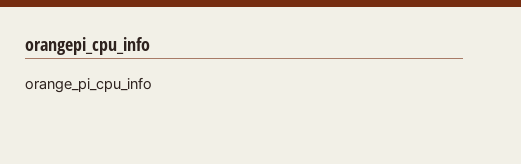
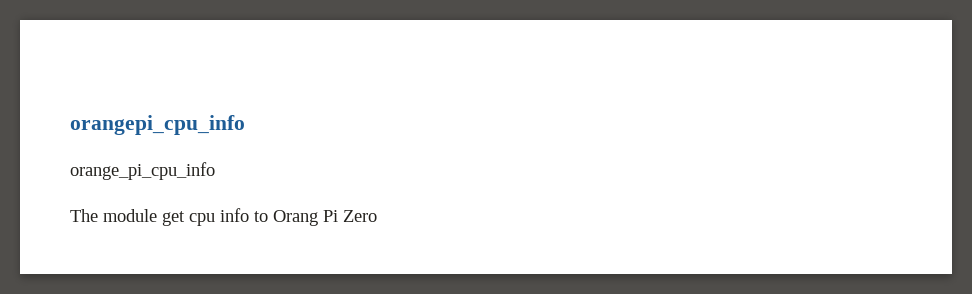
(152, 85) none -> [70,208,377,226] // The module get cpu info to Orang Pi Zero

